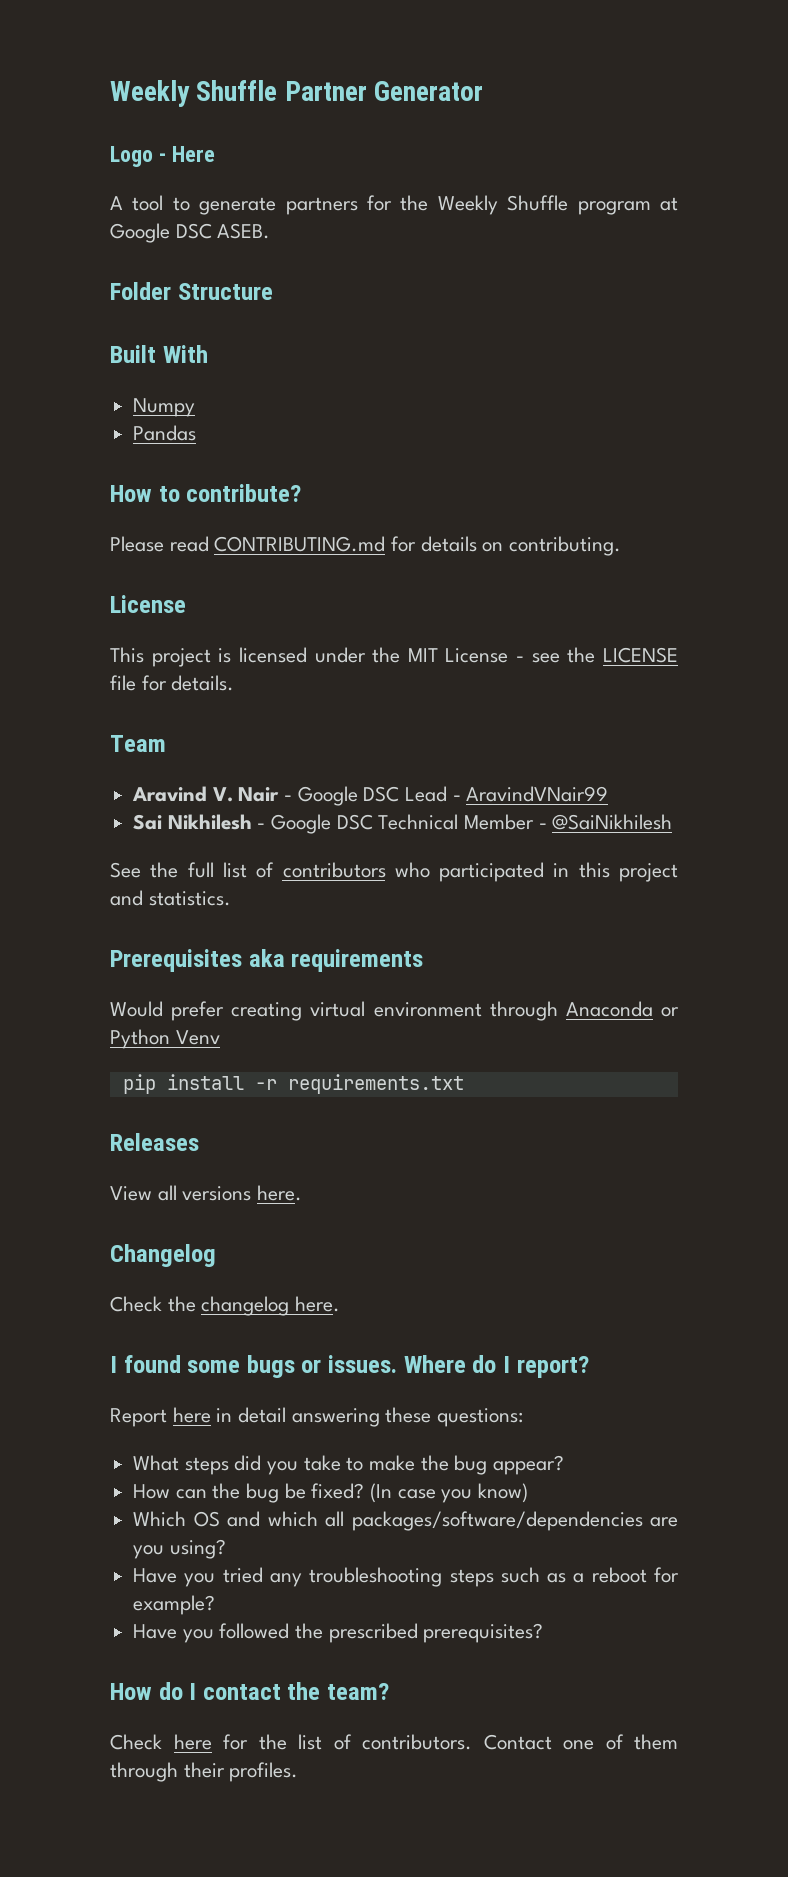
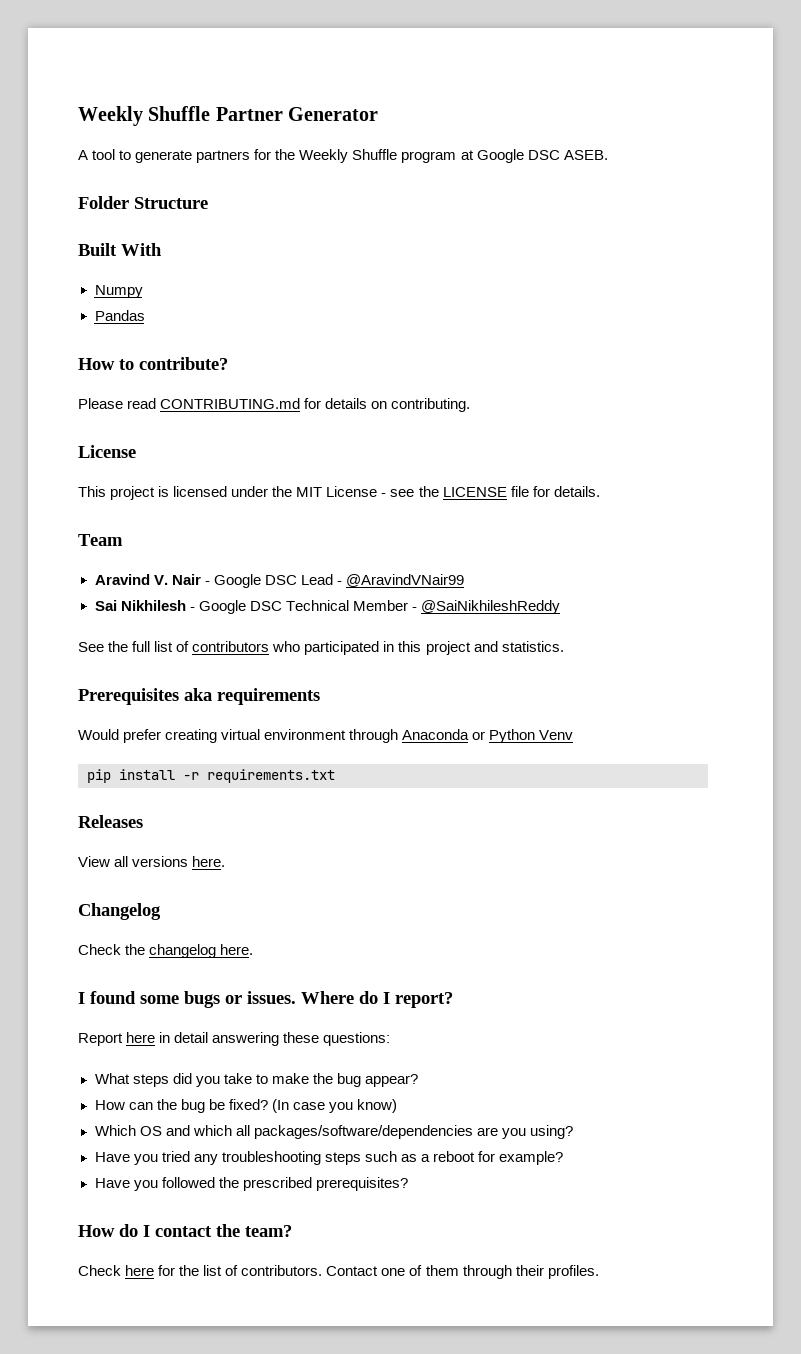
[110,146,215,167] // Logo - Here -> (379, 114) none
[466,786,609,802] AravindVNair99 -> [345,574,464,587] @AravindVNair99
[552,814,673,830] @SaiNikhilesh -> [420,600,560,614] @SaiNikhileshReddy

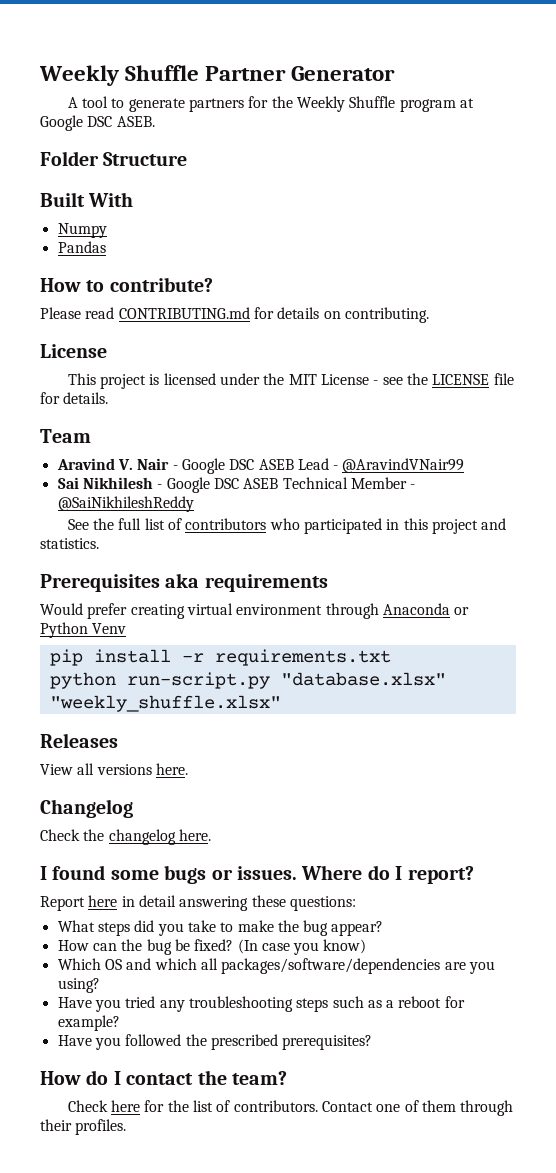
(297, 580) none -> [258,459,294,470] ASEB
(282, 606) none -> [243,478,279,489] ASEB
(335, 776) none -> [49,672,446,689] [49,695,281,712] // python run-script.py "database.xlsx" "weekly_shuffle.xlsx"

